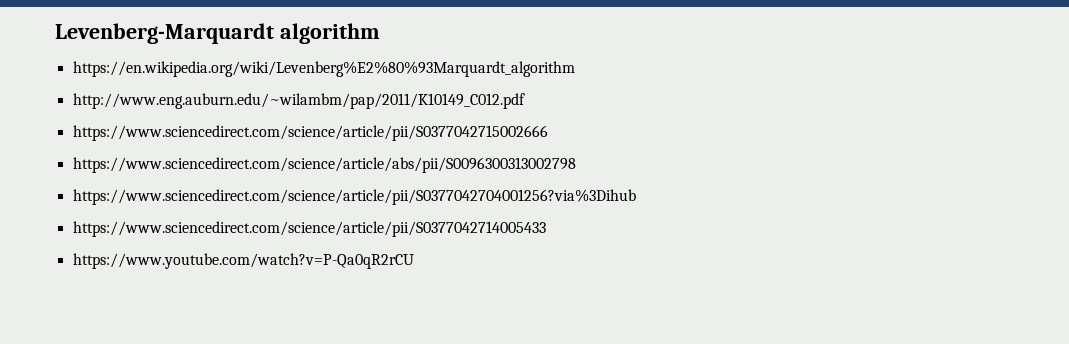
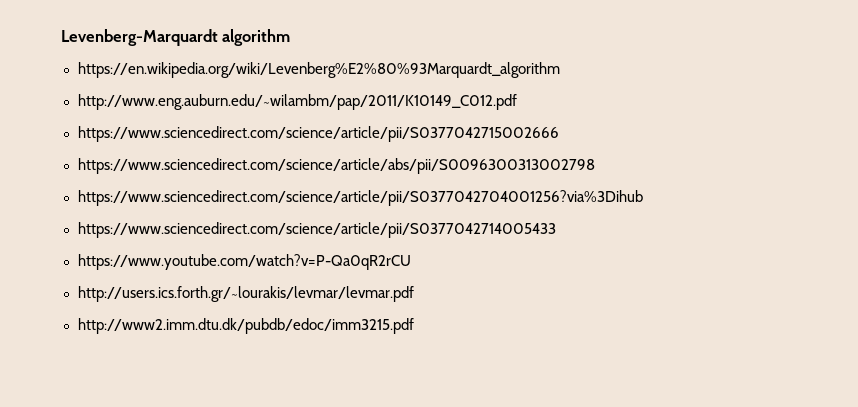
(414, 261) none -> [77,286,415,302] [77,318,415,334] // http://users.ics.forth.gr/~lourakis/levmar/levmar.pdf // http://www2.imm.dtu.dk/pubdb/edoc/imm3215.pdf

